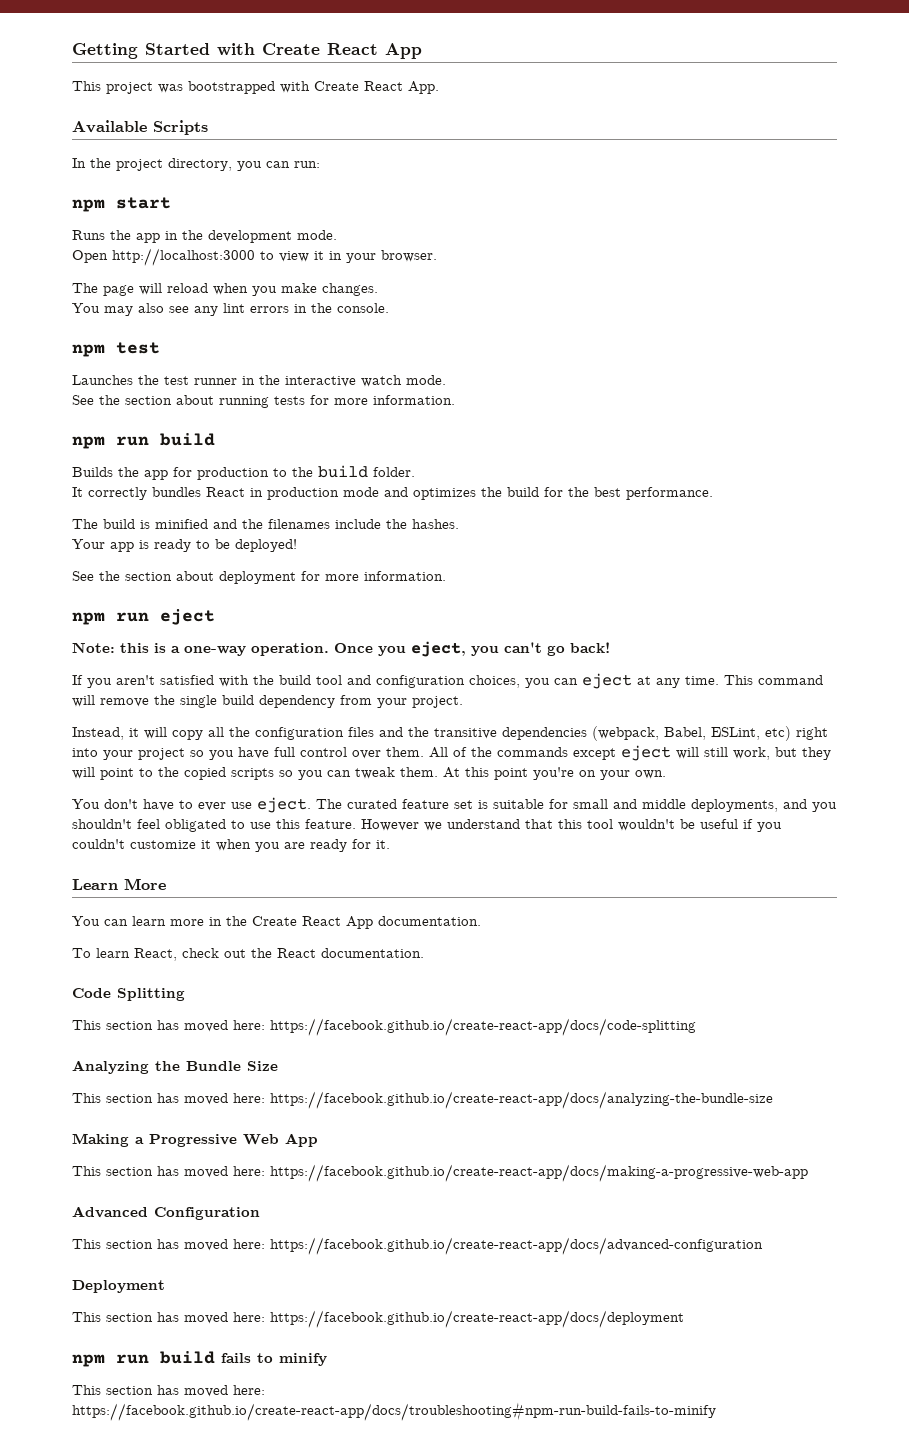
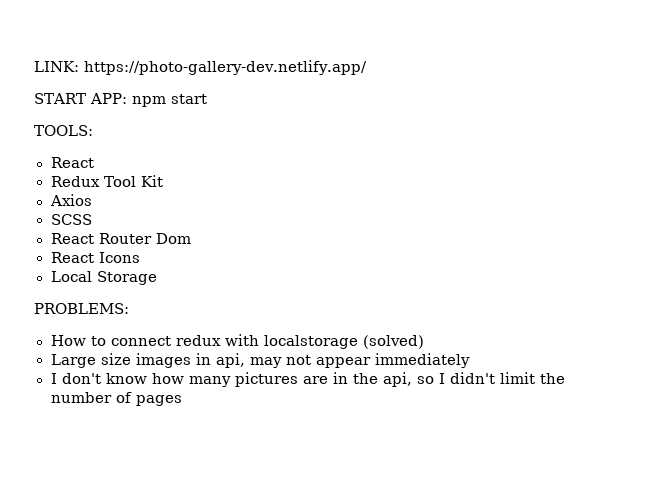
[72,43,422,59] [72,81,439,94] [72,120,208,135] [72,158,320,171] [72,197,171,212] [72,230,337,243] [72,248,437,266] [72,283,378,296] [72,303,389,316] [72,342,160,357] [72,375,446,387] [72,395,455,408] [72,433,215,449] [72,465,415,480] [72,487,713,500] [72,519,459,529] [72,539,297,552] [72,571,446,584] [72,609,215,625] [72,641,610,657] [72,673,823,689] [72,695,463,708] [72,726,828,741] [72,745,831,761] [72,767,666,780] [72,797,837,813] [72,819,782,832] [72,839,390,852] [72,878,166,890] [72,916,481,929] [72,948,424,961] [72,988,185,1001] [72,1018,696,1036] [72,1060,278,1074] [72,1091,773,1109] [72,1133,318,1147] [72,1164,808,1182] [72,1206,260,1220] [72,1237,763,1255] [72,1280,165,1293] [72,1310,684,1328] [72,1351,327,1367] [72,1385,265,1397] [72,1402,716,1421] Getting Started with Create React App // This project was bootstrapped with Create React App. // Available Scripts // In the project directory, you can run: // npm start // Runs the app in the development mode. // Open http://localhost:3000 to view it in your browser. // The page will reload when you make changes. // You may also see any lint errors in the console. // npm test // Launches the test runner in the interactive watch mode. // See the section about running tests for more information. // npm run build // Builds the app for production to the build folder. // It correctly bundles React in production mode and optimizes the build for the best performance. // The build is minified and the filenames include the hashes. // Your app is ready to be deployed! // See the section about deployment for more information. // npm run eject // Note: this is a one-way operation. Once you eject, you can't go back! // If you aren't satisfied with the build tool and configuration choices, you can eject at any time. This command will remove the single build dependency from your project. // Instead, it will copy all the configuration files and the transitive dependencies (webpack, Babel, ESLint, etc) right into your project so you have full control over them. All of the commands except eject will still work, but they will point to the copied scripts so you can tweak them. At this point you're on your own. // You don't have to ever use eject. The curated feature set is suitable for small and middle deployments, and you shouldn't feel obligated to use this feature. However we understand that this tool wouldn't be useful if you couldn't customize it when you are ready for it. // Learn More // You can learn more in the Create React App documentation. // To learn React, check out the React documentation. // Code Splitting // This section has moved here: https://facebook.github.io/create-react-app/docs/code-splitting // Analyzing the Bundle Size // This section has moved here: https://facebook.github.io/create-react-app/docs/analyzing-the-bundle-size // Making a Progressive Web App // This section has moved here: https://facebook.github.io/create-react-app/docs/making-a-progressive-web-app // Advanced Configuration // This section has moved here: https://facebook.github.io/create-react-app/docs/advanced-configuration // Deployment // This section has moved here: https://facebook.github.io/create-react-app/docs/deployment // npm run build fails to minify // This section has moved here: https://facebook.github.io/create-react-app/docs/troubleshooting#npm-run-build-fails-to-minify -> [34,60,367,75] [34,93,207,107] [34,125,93,136] [50,157,94,168] [50,175,164,187] [49,194,92,206] [50,214,92,225] [50,233,191,244] [50,252,140,263] [50,271,157,285] [34,303,129,314] [50,334,424,349] [50,353,470,368] [50,372,565,387] [50,392,182,406] LINK: https://photo-gallery-dev.netlify.app/ // START APP: npm start // TOOLS: // React // Redux Tool Kit // Axios // SCSS // React Router Dom // React Icons // Local Storage // PROBLEMS: // How to connect redux with localstorage (solved) // Large size images in api, may not appear immediately // I don't know how many pictures are in the api, so I didn't limit the number of pages

